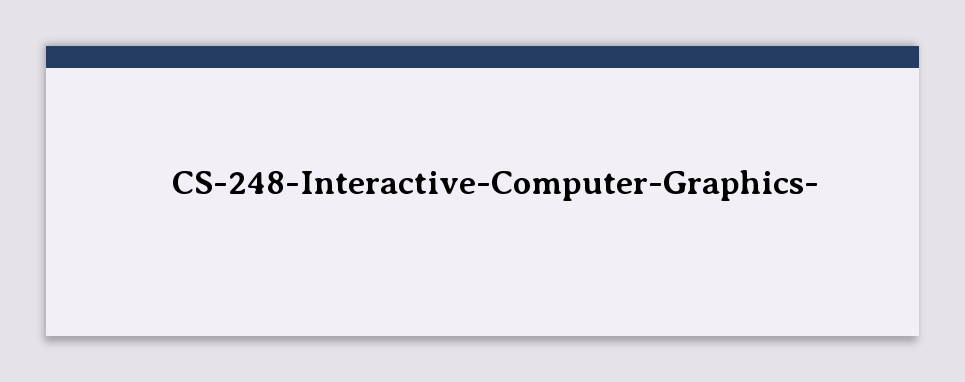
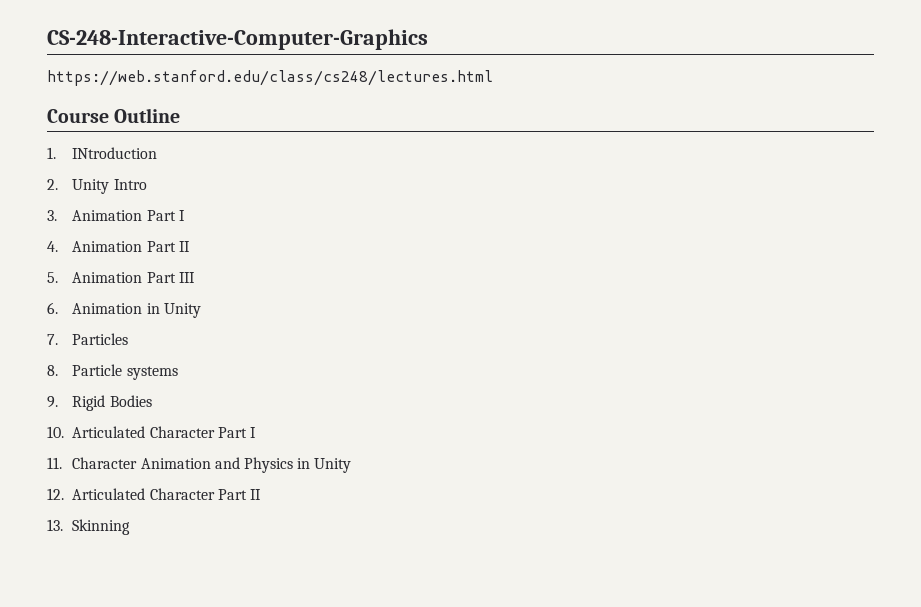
[172,170,819,201] CS-248-Interactive-Computer-Graphics- -> [47,29,428,50] [47,70,493,86] [47,108,181,123] [47,147,158,159] [47,179,147,194] [47,210,185,221] [47,241,190,252] [47,272,195,283] [47,302,201,318] [47,333,129,345] [47,364,178,380] [47,395,152,411] [47,426,256,438] [47,457,352,473] [47,488,261,500] [47,519,131,535] CS-248-Interactive-Computer-Graphics // https://web.stanford.edu/class/cs248/lectures.html // Course Outline // 1. INtroduction // 2. Unity Intro // 3. Animation Part I // 4. Animation Part II // 5. Animation Part III // 6. Animation in Unity // 7. Particles // 8. Particle systems // 9. Rigid Bodies // 10. Articulated Character Part I // 11. Character Animation and Physics in Unity // 12. Articulated Character Part II // 13. Skinning

